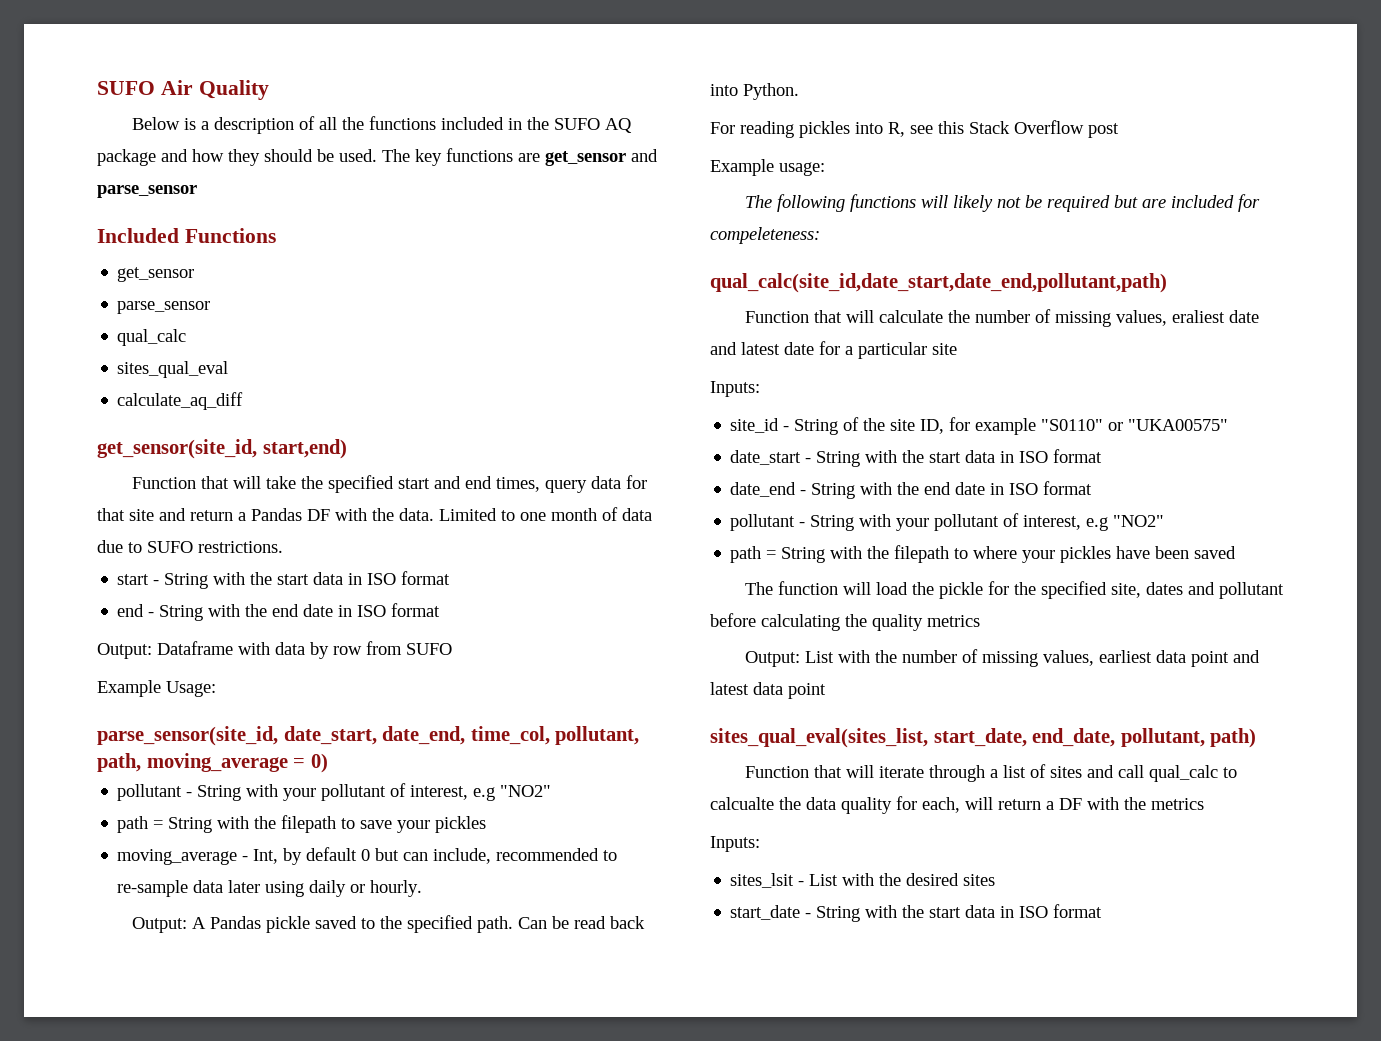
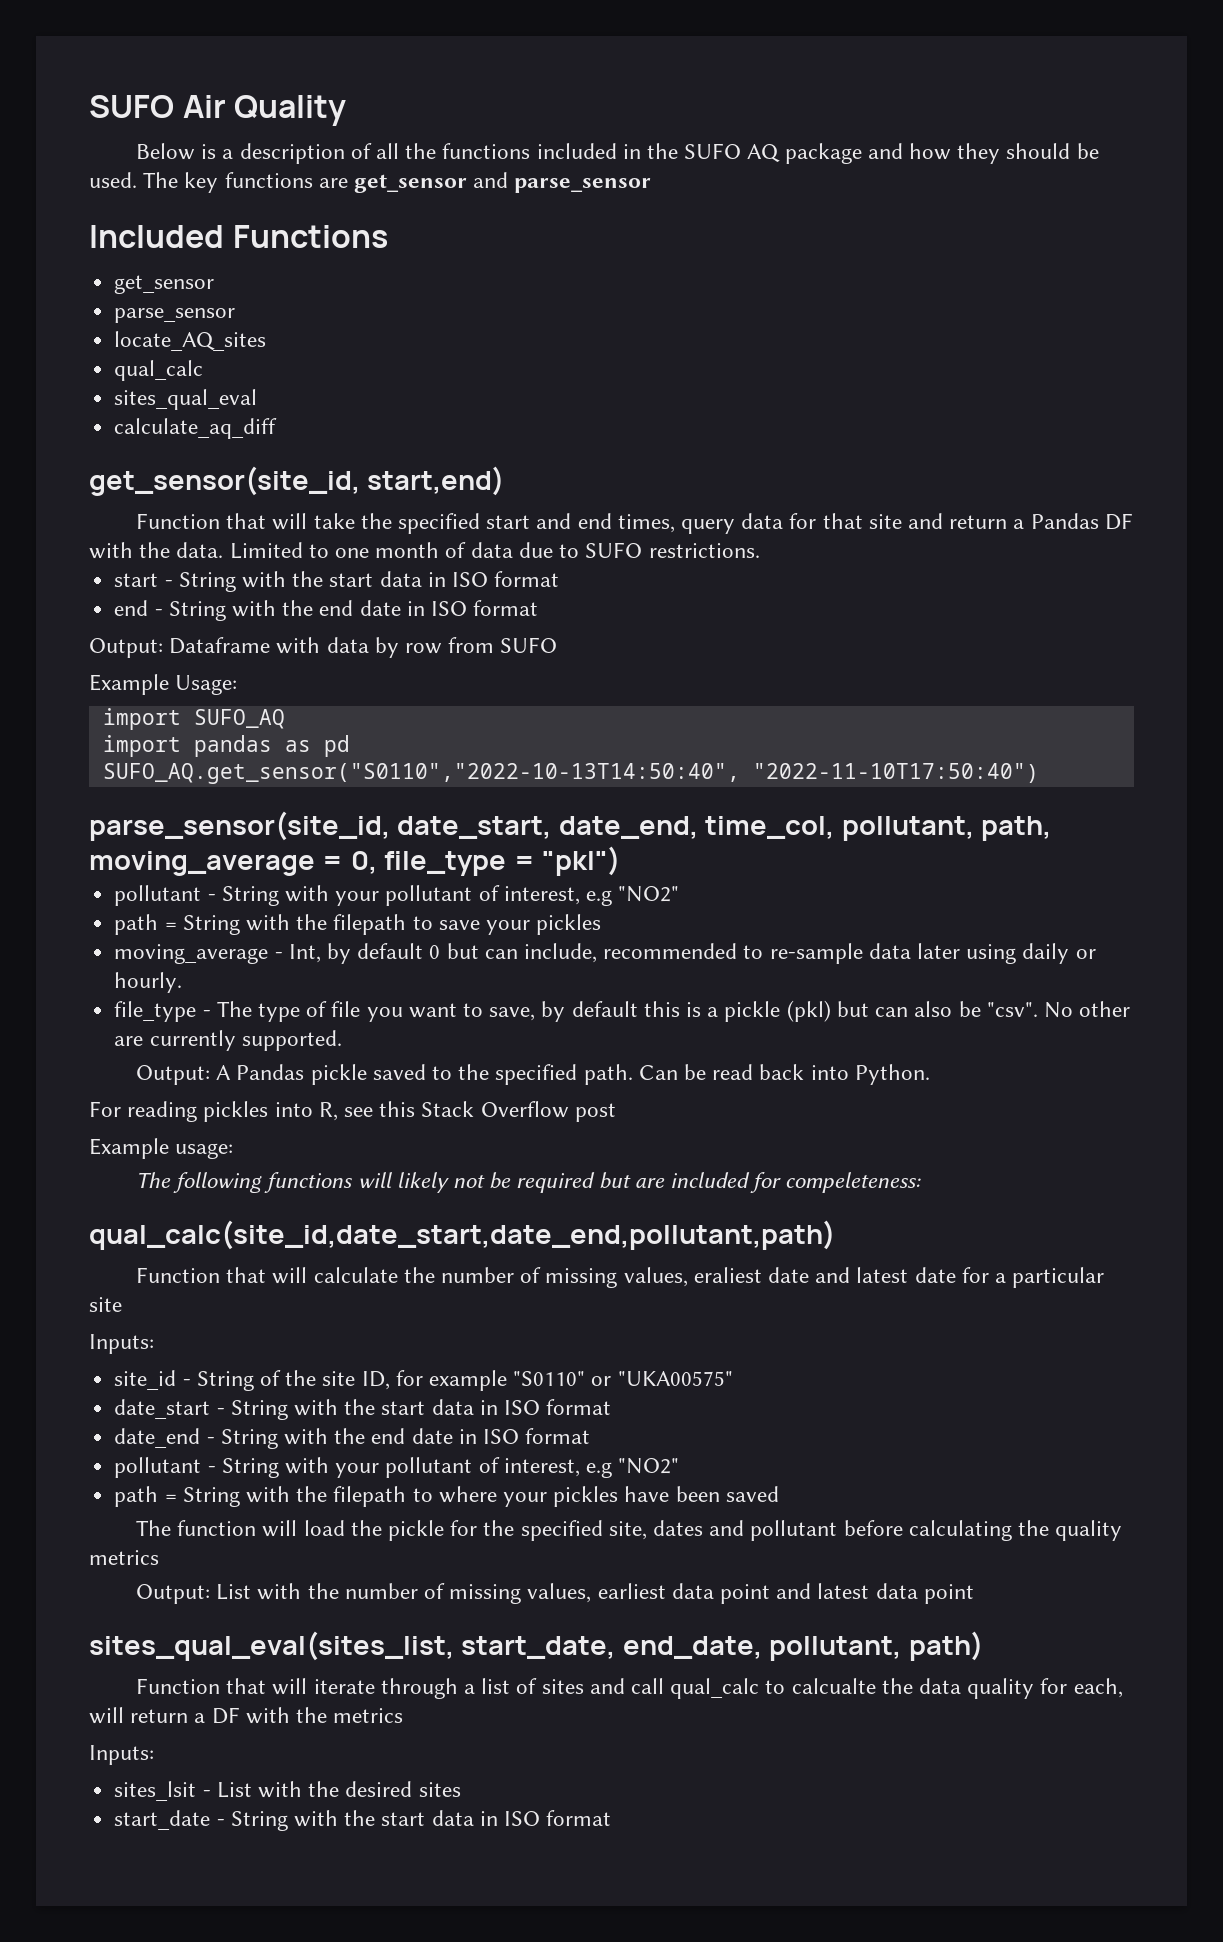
(211, 307) none -> [114,331,267,351] // locate_AQ_sites
(216, 689) none -> [102,708,285,730] [102,735,350,757] [102,763,1039,784] // import SUFO_AQ // import pandas as pd // SUFO_AQ.get_sensor("S0110","2022-10-13T14:50:40", "2022-11-10T17:50:40")
[310,753,328,773] 0) -> [350,846,621,876] 0, file_type = "pkl")
(423, 888) none -> [114,1000,1131,1022] [114,1030,342,1051] // file_type - The type of file you want to save, by default this is a pickle (pkl) but can also be "csv". No other are currently supported.

